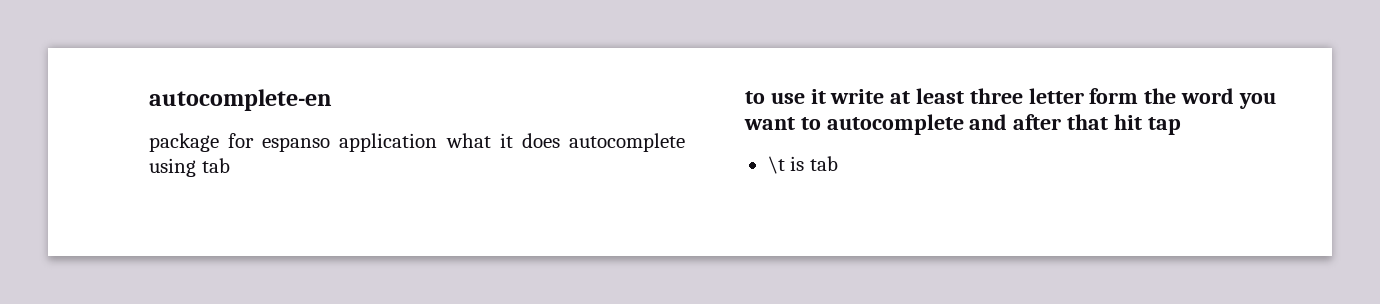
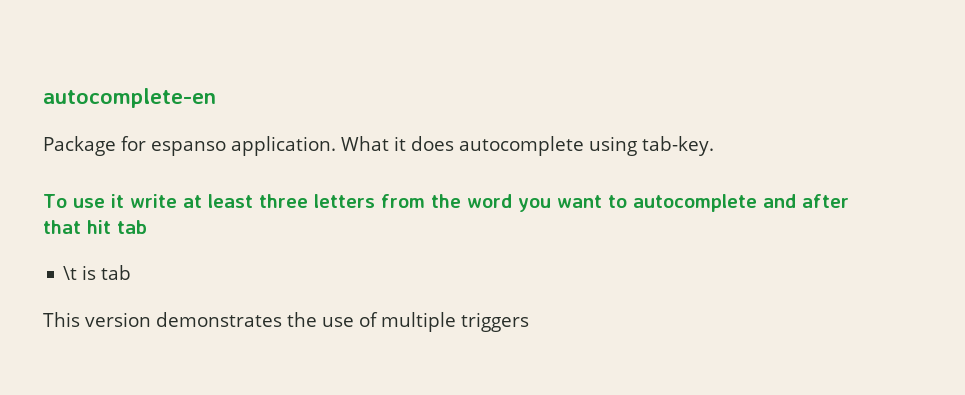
[149,133,219,152] package -> [43,136,116,156] Package
[339,133,491,152] application what -> [231,136,389,156] application. What
[201,158,230,173] [745,91,765,104] tab // to -> [642,136,714,156] [43,194,67,208] tab-key. // To
[1028,88,1139,104] letter form -> [313,194,425,208] letters from
[1147,117,1181,135] tap -> [117,220,147,234] tab
(838, 163) none -> [43,312,529,332] // This version demonstrates the use of multiple triggers

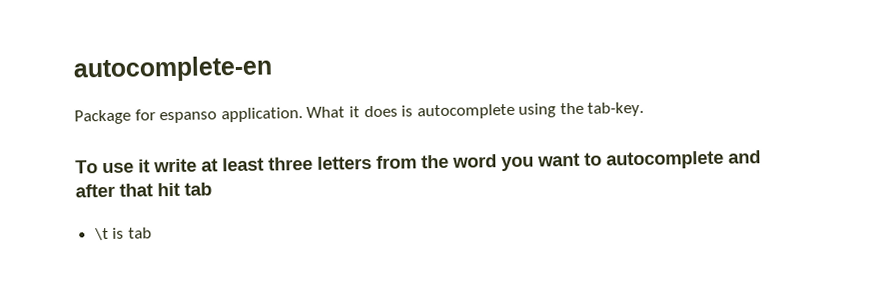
(454, 143) none -> [401,105,414,117] is
(637, 146) none -> [559,102,584,115] the
[43,312,529,332] // This version demonstrates the use of multiple triggers -> (152, 233) none

